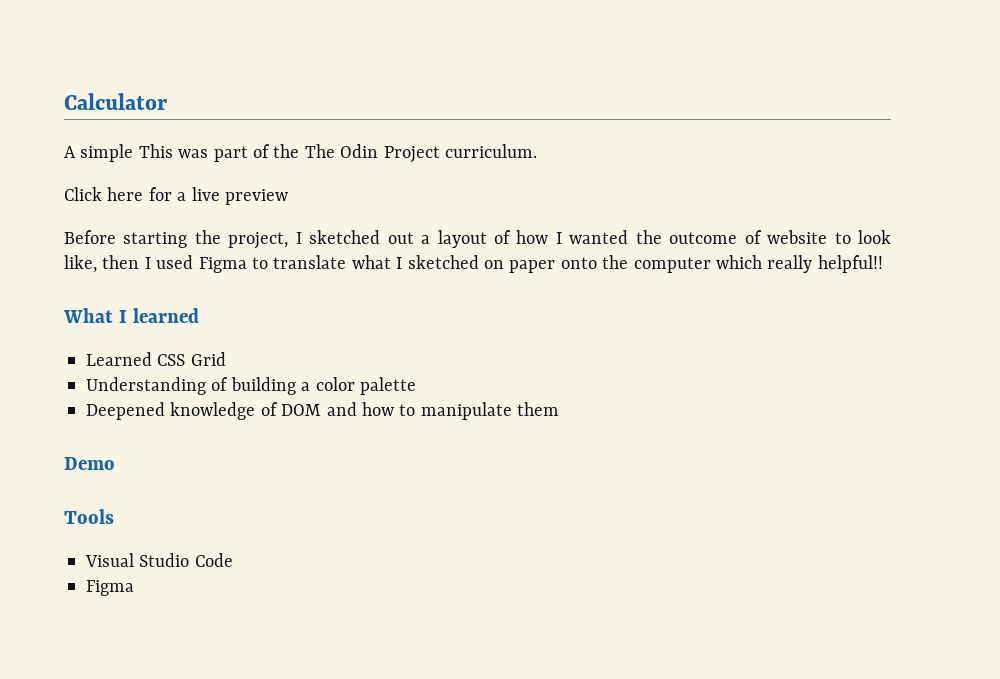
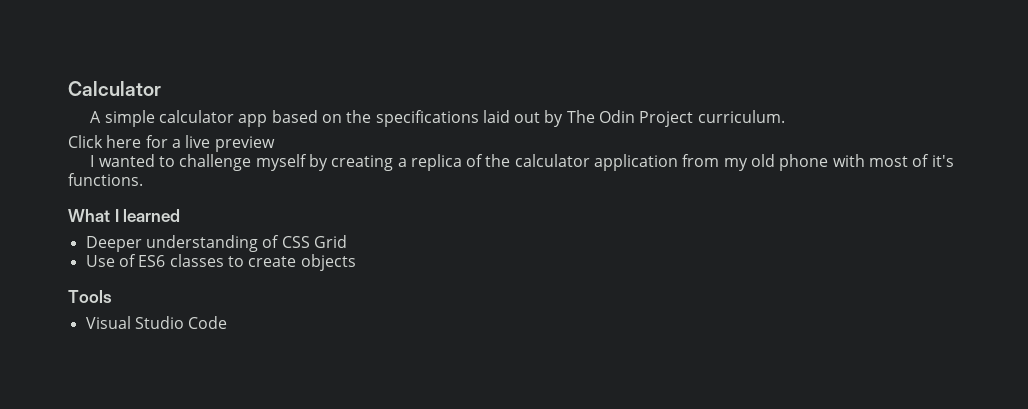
[138,144,300,162] This was part of the -> [158,110,564,127] calculator app based on the specifications laid out by
[64,230,892,249] [64,255,883,273] Before starting the project, I sketched out a layout of how I wanted the outcome of website to look like, then I used Figma to translate what I sketched on paper onto the computer which really helpful!! -> [90,154,954,171] [68,173,143,186] I wanted to challenge myself by creating a replica of the calculator application from my old phone with most of it's functions.
[86,352,152,366] Learned -> [85,235,280,252] Deeper understanding of
[86,377,416,395] [86,402,560,420] [64,457,115,470] Understanding of building a color palette // Deepened knowledge of DOM and how to manipulate them // Demo -> [85,254,356,271] Use of ES6 classes to create objects
[86,580,134,596] // Figma -> (228, 322) none

